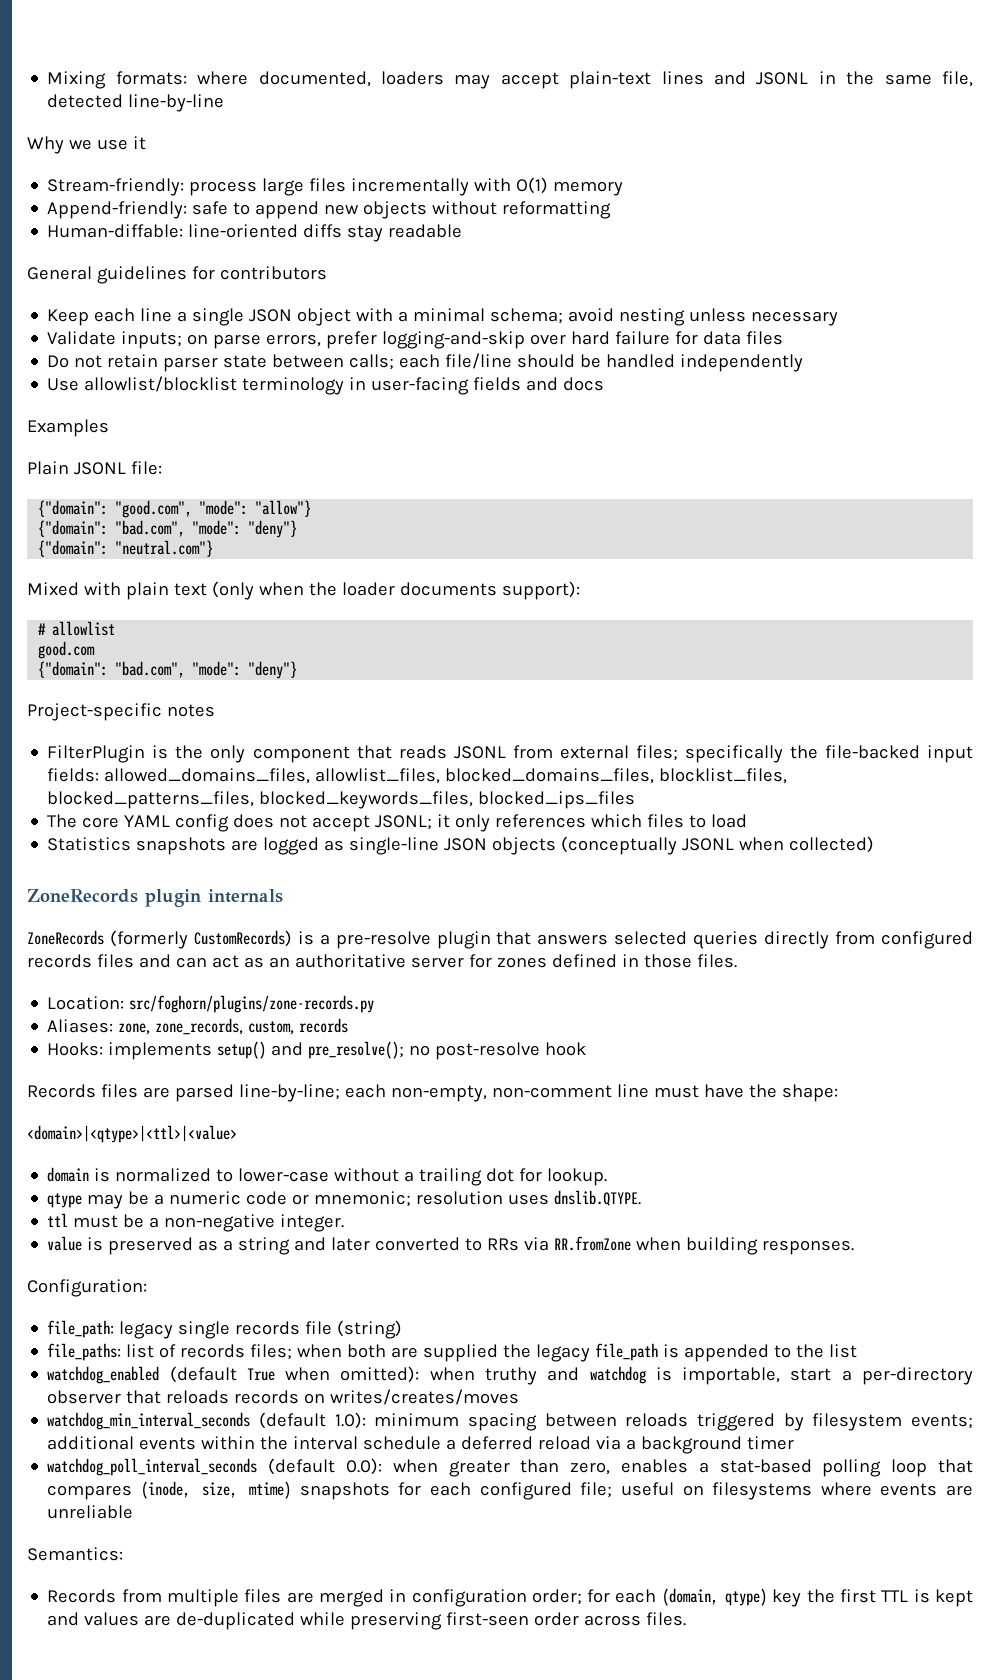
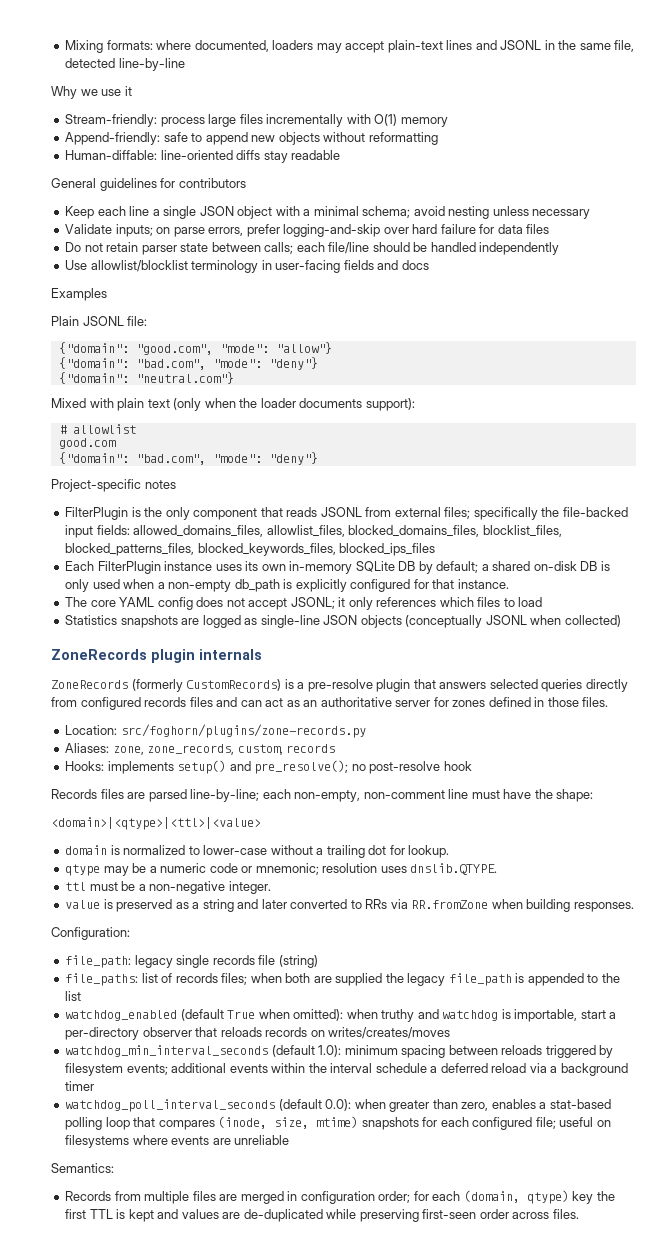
(636, 800) none -> [65,561,610,574] [65,579,509,592] // Each FilterPlugin instance uses its own in-memory SQLite DB by default; a shared on-disk DB is only used when a non-empty db_path is explicitly configured for that instance.

